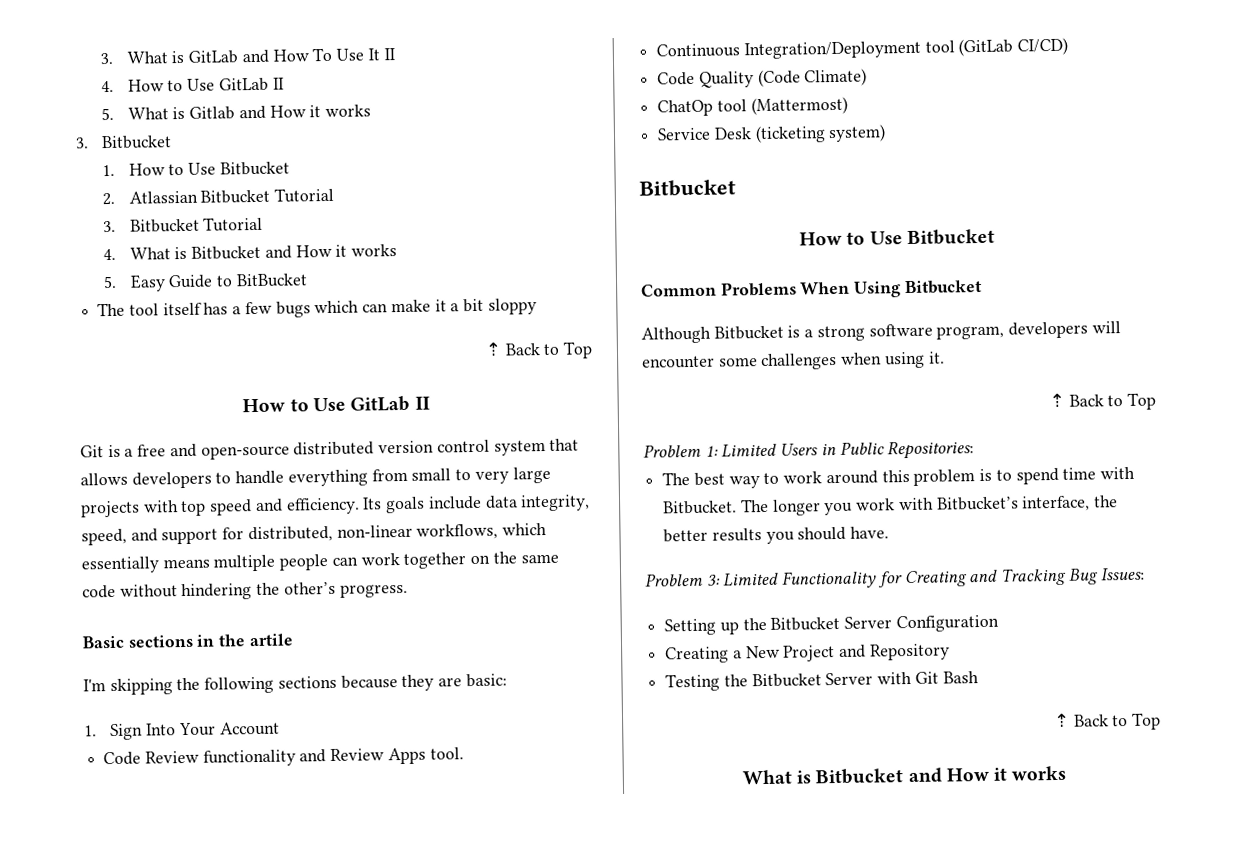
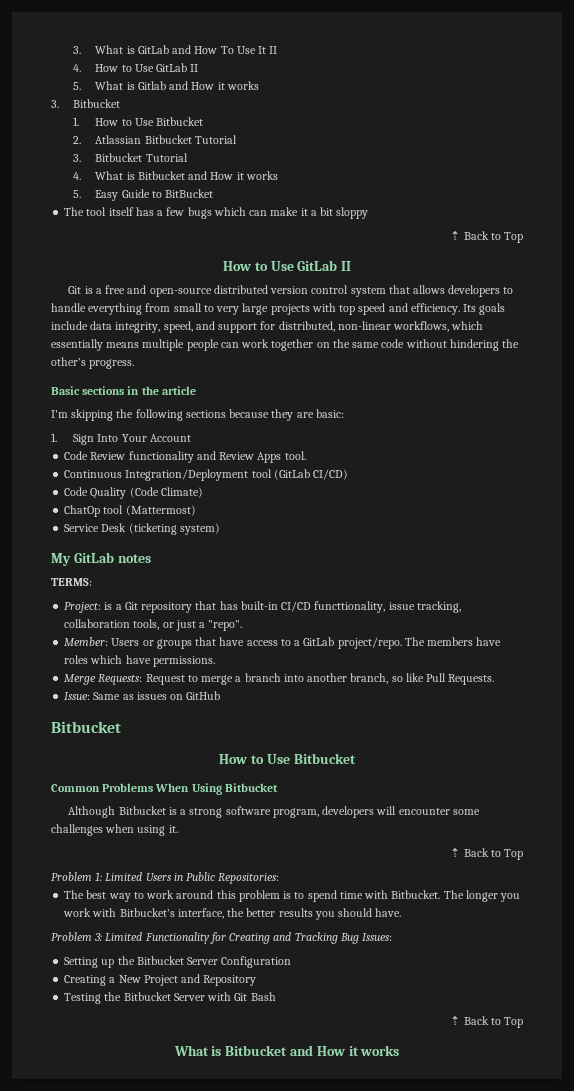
[248,633,293,647] artile -> [161,386,196,395] article
(887, 133) none -> [51,552,151,566] [51,578,92,586] [64,601,461,613] [64,619,243,631] [64,637,502,649] [64,655,215,667] [64,673,495,685] [64,691,221,700] // My GitLab notes // TERMS: // Project: is a Git repository that has built-in CI/CD functtionality, issue tracking, collaboration tools, or just a "repo". // Member: Users or groups that have access to a GitLab project/repo. The members have roles which have permissions. // Merge Requests: Request to merge a branch into another branch, so like Pull Requests. // Issue: Same as issues on GitHub

